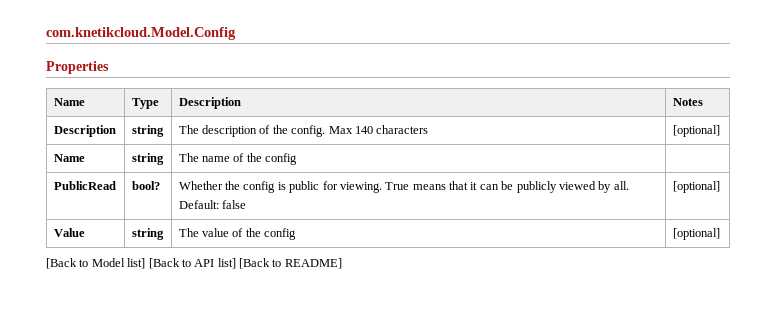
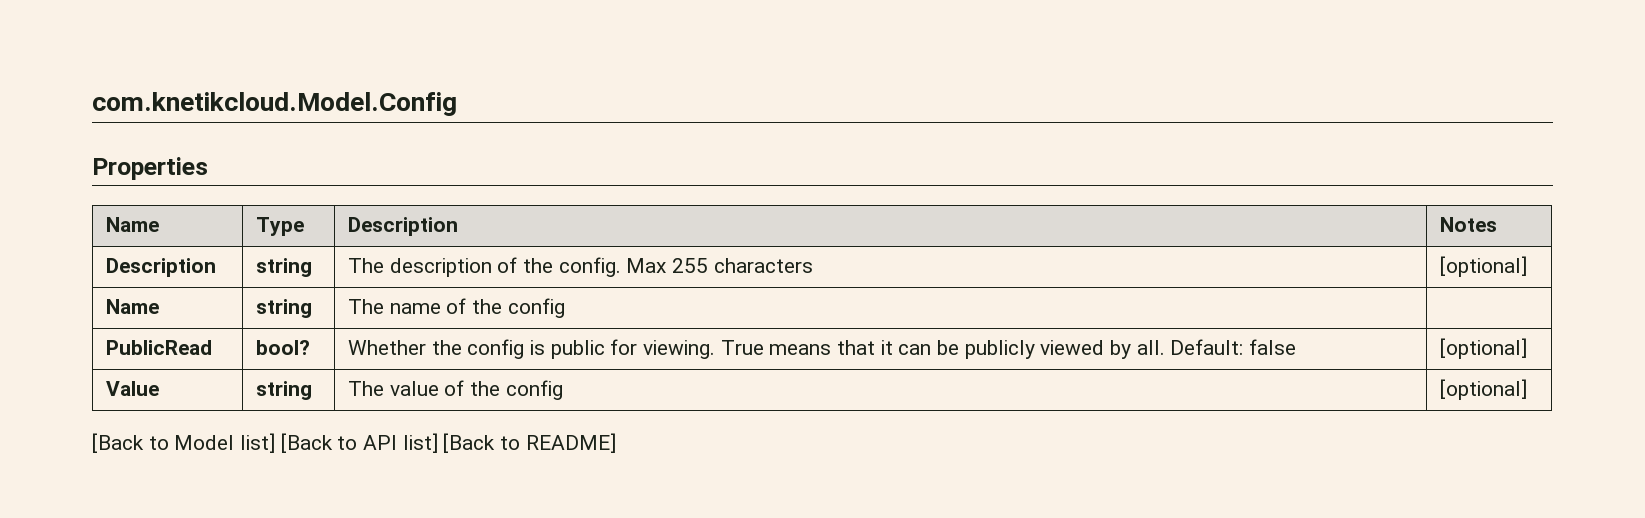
[354,126,373,134] 140 -> [671,258,708,273] 255

